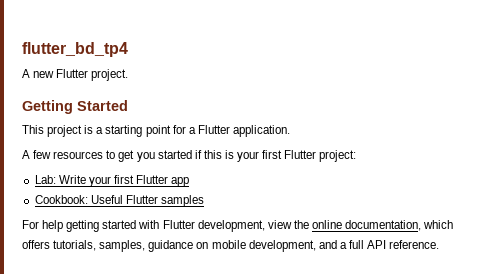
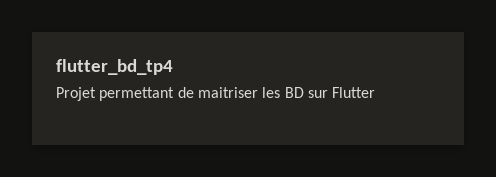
[22,69,129,81] [22,100,128,114] [22,125,290,137] [22,150,357,162] [34,175,190,187] [34,195,204,207] [22,220,454,232] [22,240,440,252] A new Flutter project. // Getting Started // This project is a starting point for a Flutter application. // A few resources to get you started if this is your first Flutter project: // Lab: Write your first Flutter app // Cookbook: Useful Flutter samples // For help getting started with Flutter development, view the online documentation, which offers tutorials, samples, guidance on mobile development, and a full API reference. -> [56,87,376,101] Projet permettant de maitriser les BD sur Flutter

